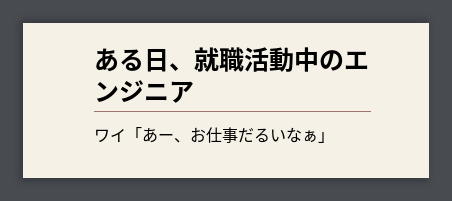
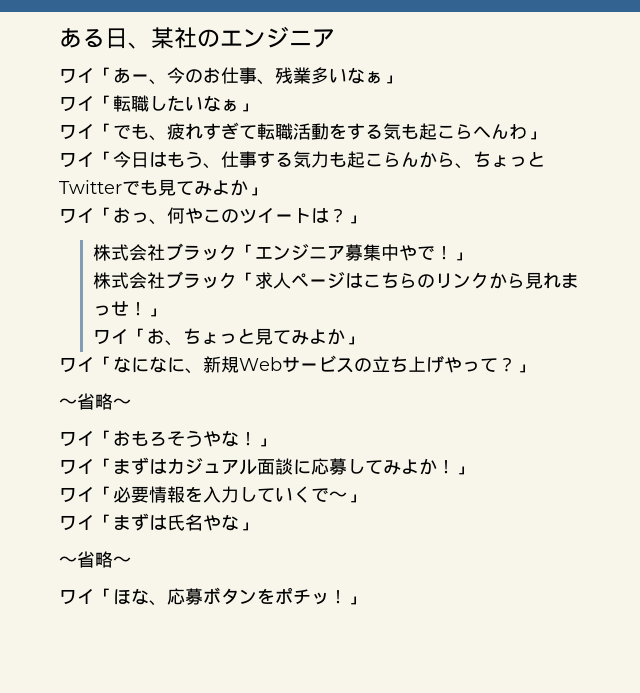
[194,47,319,72] 就職活動中 -> [151,27,197,49] 某社
[190,127,318,143] お仕事だるいなぁ -> [167,67,401,85] [59,95,257,112] [59,122,545,141] [59,151,545,169] [59,179,266,196] [59,207,365,225] [92,243,471,261] [92,271,579,289] [92,301,165,317] [92,328,363,346] [59,355,534,374] [59,393,131,410] [59,430,275,447] [59,457,473,475] [59,486,365,503] [59,513,257,531] [59,551,131,568] [59,587,347,606] 今のお仕事、残業多いなぁ」 // ワイ「転職したいなぁ」 // ワイ「でも、疲れすぎて転職活動をする気も起こらへんわ」 // ワイ「今日はもう、仕事する気力も起こらんから、ちょっとTwitterでも見てみよか」 // ワイ「おっ、何やこのツイートは？」 // 株式会社ブラック「エンジニア募集中やで！」 // 株式会社ブラック「求人ページはこちらのリンクから見れまっせ！」 // ワイ「お、ちょっと見てみよか」 // ワイ「なになに、新規Webサービスの立ち上げやって？」 // 〜省略〜 // ワイ「おもろそうやな！」 // ワイ「まずはカジュアル面談に応募してみよか！」 // ワイ「必要情報を入力していくで〜」 // ワイ「まずは氏名やな」 // 〜省略〜 // ワイ「ほな、応募ボタンをポチッ！

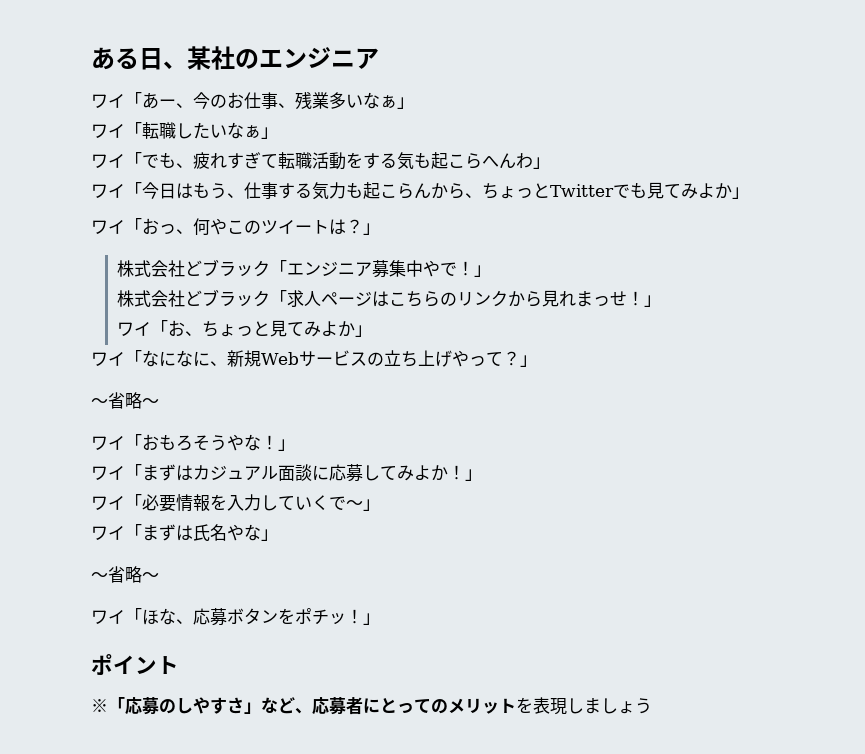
(165, 252) none -> [185,260,203,276] ど
(165, 280) none -> [185,290,203,306] ど
(365, 600) none -> [91,654,179,675] [91,697,652,715] // ポイント // ※「応募のしやすさ」など、応募者にとってのメリットを表現しましょう

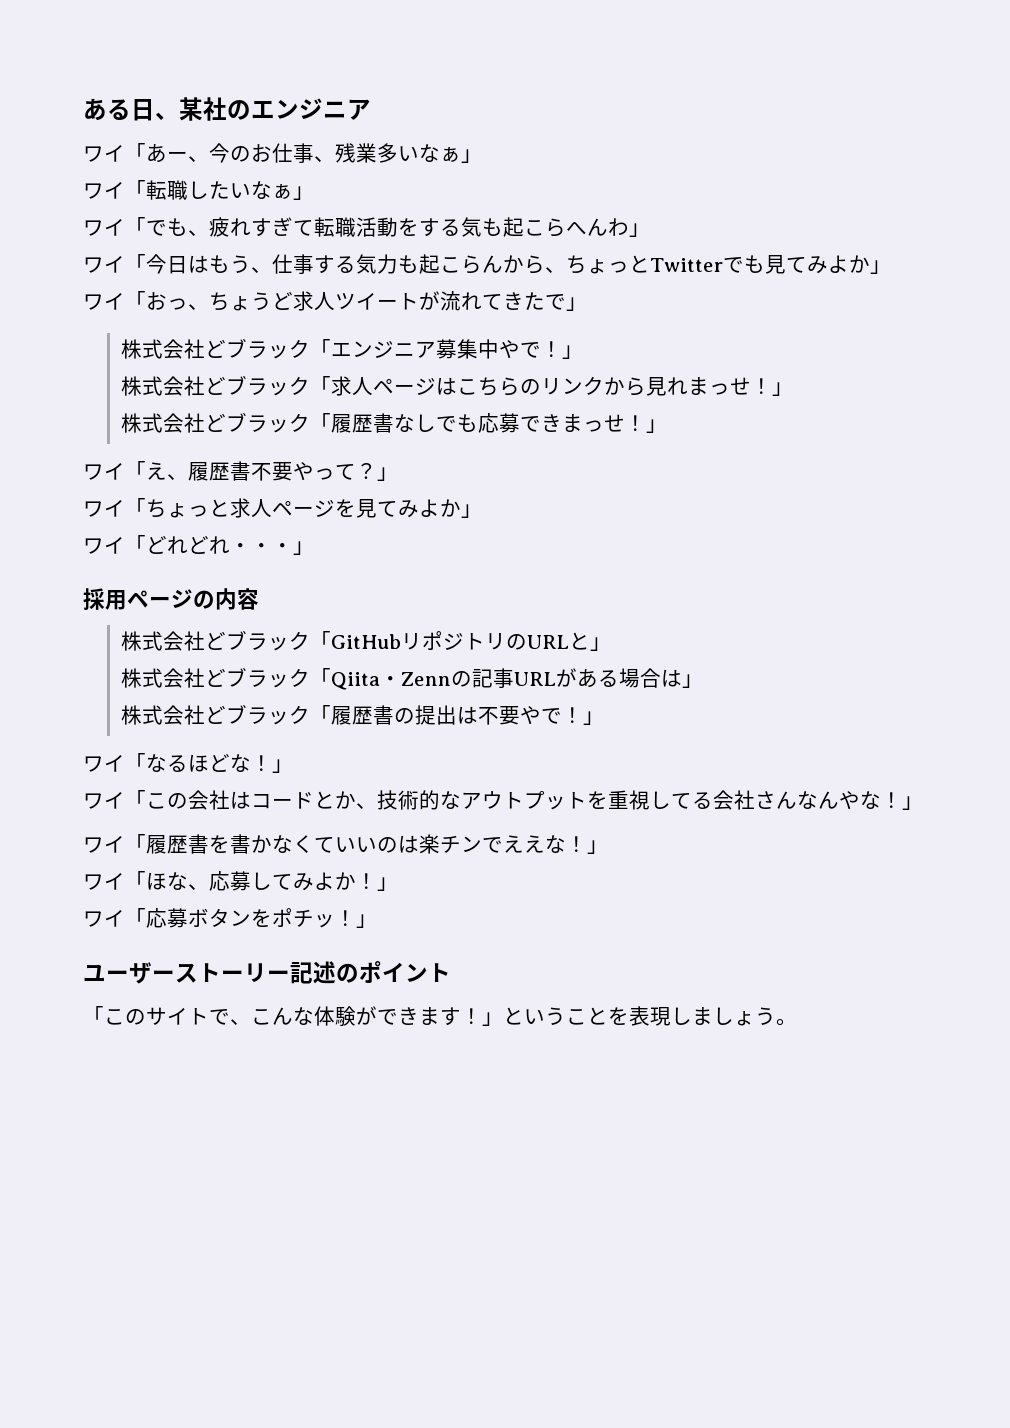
[193,218,363,235] 何やこのツイートは？ -> [209,291,566,311] ちょうど求人ツイートが流れてきたで
[117,320,373,337] [91,350,537,367] [91,392,159,409] [91,434,295,451] [91,464,329,481] ワイ「お、ちょっと見てみよか」 // ワイ「なになに、新規Webサービスの立ち上げやって？」 // 〜省略〜 // ワイ「おもろそうやな！」 // ワイ「まずはカジュアル面談に -> [121,412,668,433] [83,461,398,481] [83,498,482,518] [83,535,314,555] [83,588,259,610] [121,630,612,651] [121,667,704,690] [121,704,605,725] [83,753,293,773] [83,790,923,810] [83,834,608,854] [83,871,209,890] 株式会社どブラック「履歴書なしでも応募できまっせ！」 // ワイ「え、履歴書不要やって？」 // ワイ「ちょっと求人ページを見てみよか」 // ワイ「どれどれ・・・」 // 採用ページの内容 // 株式会社どブラック「GitHubリポジトリのURLと」 // 株式会社どブラック「Qiita・Zennの記事URLがある場合は」 // 株式会社どブラック「履歴書の提出は不要やで！」 // ワイ「なるほどな！」 // ワイ「この会社はコードとか、技術的なアウトプットを重視してる会社さんなんやな！」 // ワイ「履歴書を書かなくていいのは楽チンでええな！」 // ワイ「ほな、
[142,494,380,512] [91,524,278,541] [91,566,159,583] [91,608,193,625] 必要情報を入力していくで〜」 // ワイ「まずは氏名やな」 // 〜省略〜 // ワイ「ほな、 -> (146, 917) none
[91,654,179,675] [91,697,516,715] ポイント // ※「応募のしやすさ」など、応募者にとってのメリット -> [83,961,451,984] [83,1006,608,1027] ユーザーストーリー記述のポイント // 「このサイトで、こんな体験ができます！」ということ
(652, 706) none -> [776,1018,797,1026] 。

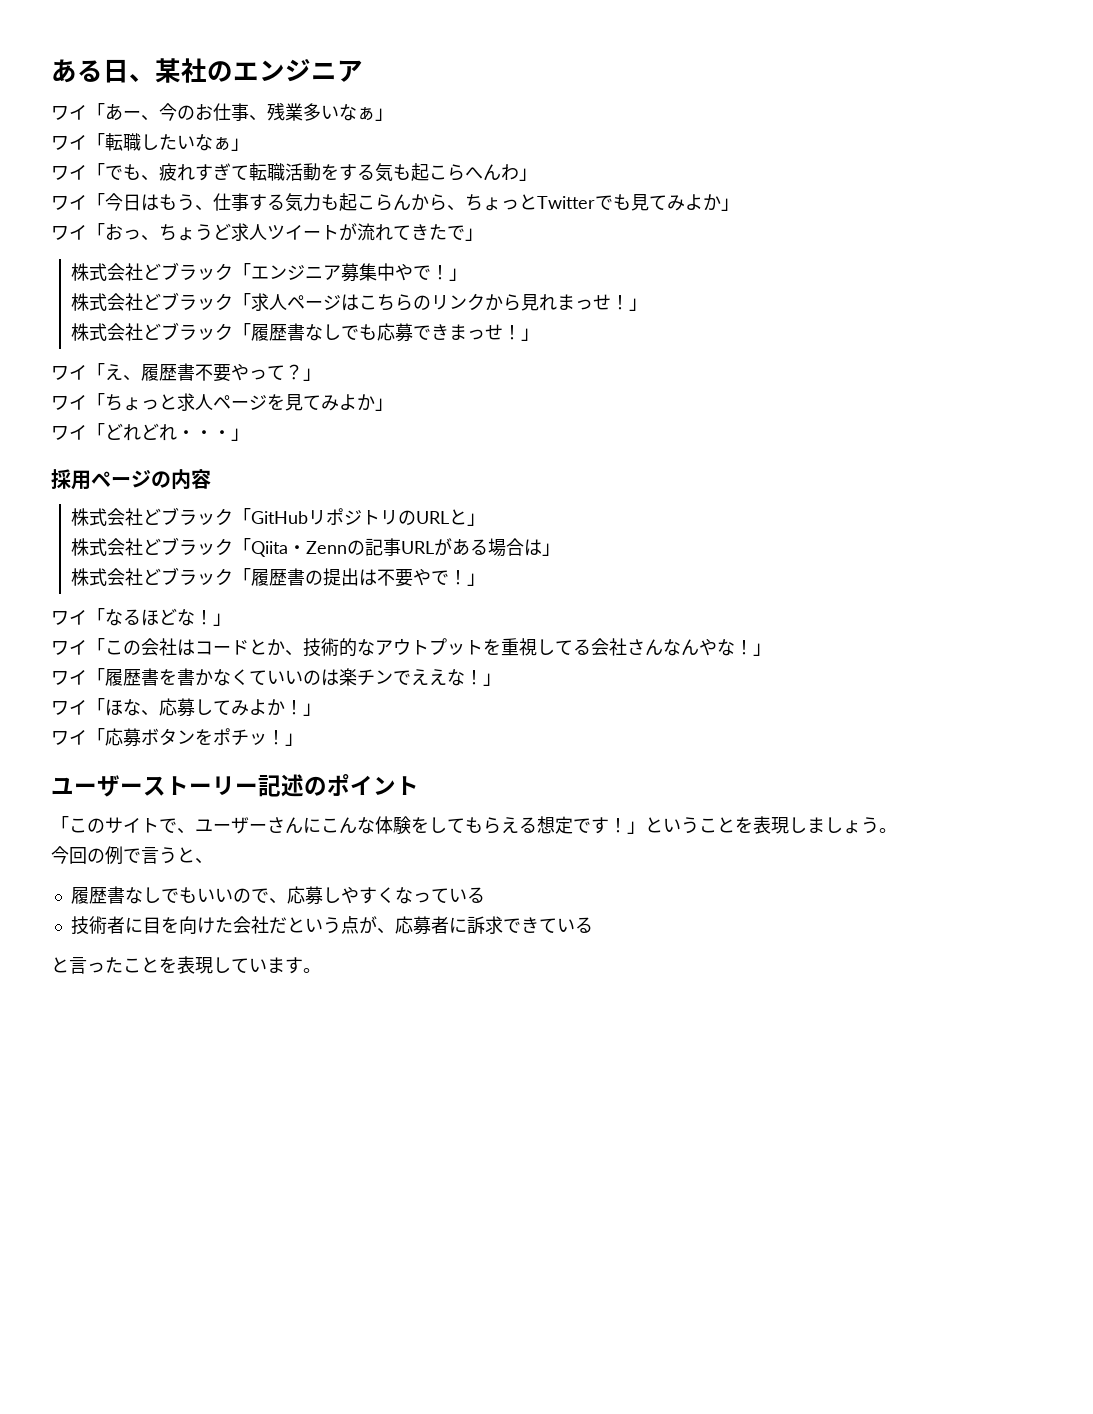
[251,1006,440,1027] こんな体験ができま -> [195,816,591,835] ユーザーさんにこんな体験をしてもらえる想定で
(797, 1022) none -> [51,846,213,865] [70,886,485,905] [70,916,593,935] [51,956,321,974] // 今回の例で言うと、 // 履歴書なしでもいいので、応募しやすくなっている // 技術者に目を向けた会社だという点が、応募者に訴求できている // と言ったことを表現しています。

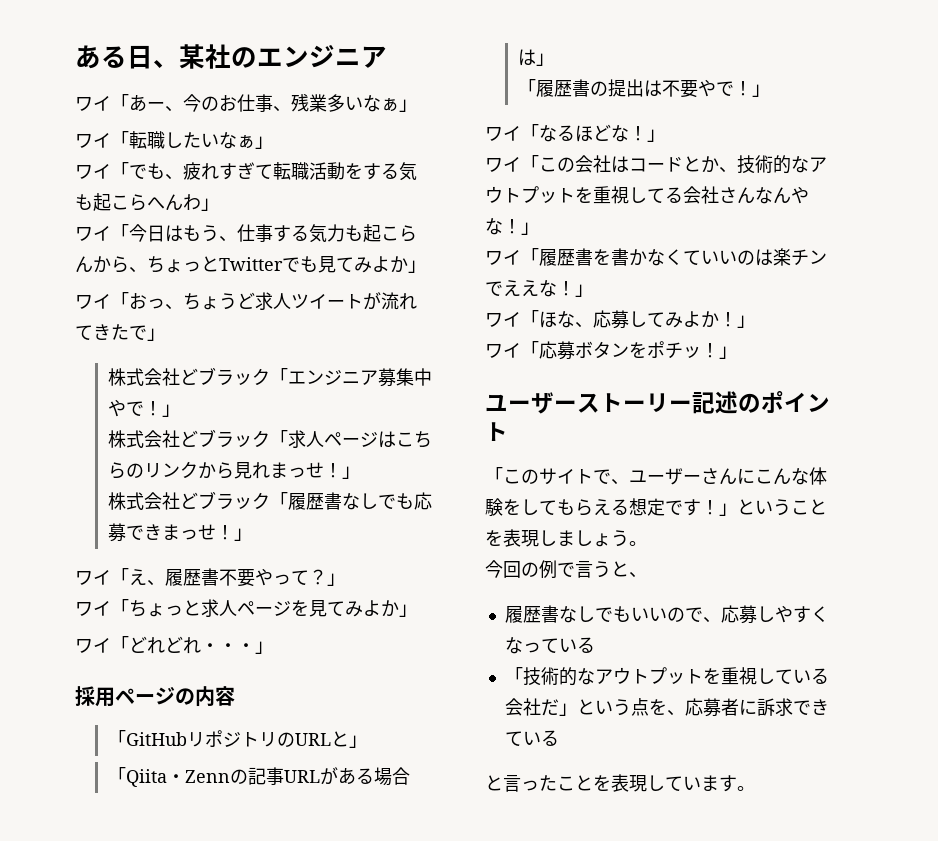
[71,507,234,526] 株式会社どブラック -> (235, 696) none
[71,537,234,556] 株式会社どブラック -> (367, 741) none
[71,567,234,586] 株式会社どブラック -> (554, 59) none
[70,916,287,935] 技術者に目を向けた会社だ -> [504,667,829,686] [504,698,577,716] 「技術的なアウトプットを重視している会社だ」
[358,916,377,934] が -> [648,699,667,715] を

